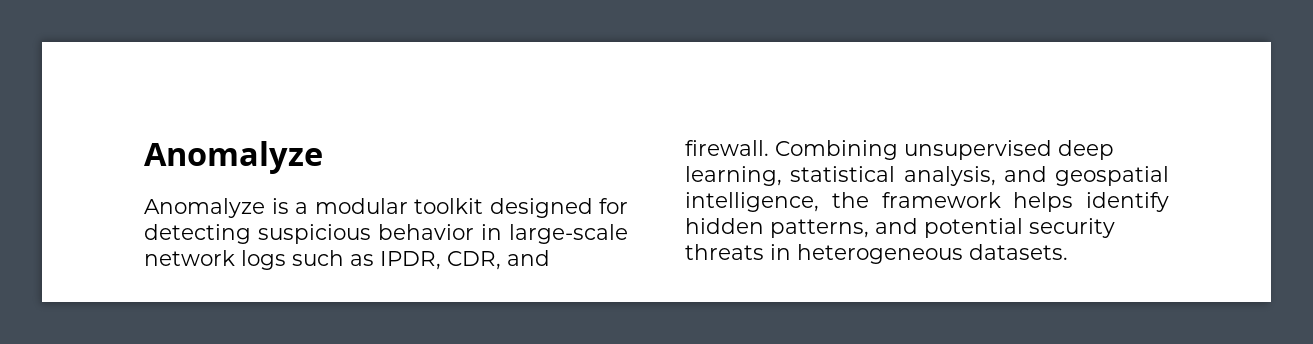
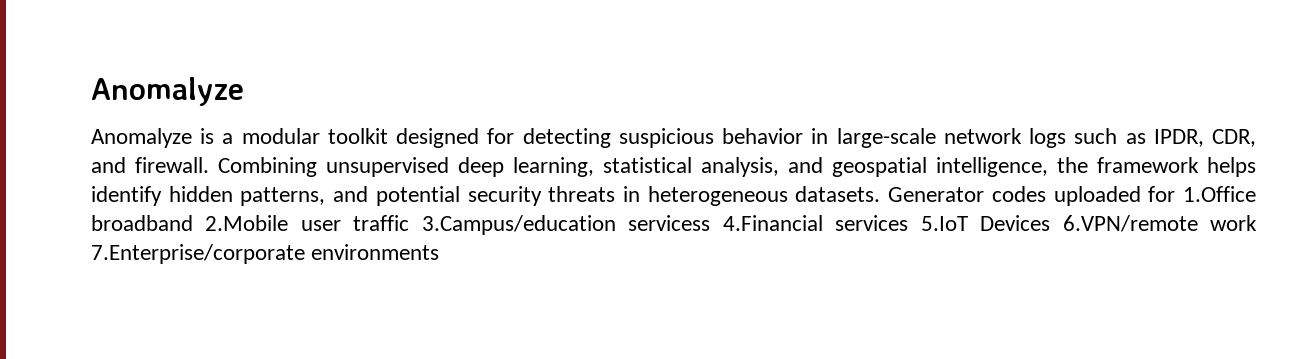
(1068, 252) none -> [888,186,1256,206] [91,215,1258,235] [91,244,440,264] Generator codes uploaded for 1.Office broadband 2.Mobile user traffic 3.Campus/education servicess 4.Financial services 5.IoT Devices 6.VPN/remote work 7.Enterprise/corporate environments

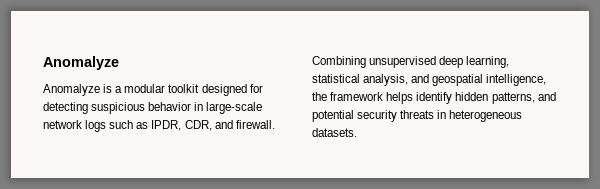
[888,186,1256,206] [91,215,1258,235] [91,244,440,264] Generator codes uploaded for 1.Office broadband 2.Mobile user traffic 3.Campus/education servicess 4.Financial services 5.IoT Devices 6.VPN/remote work 7.Enterprise/corporate environments -> (357, 132) none

